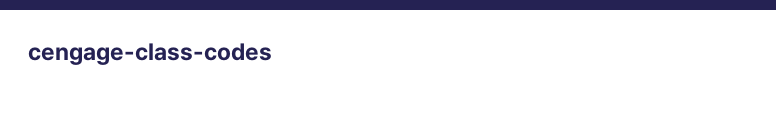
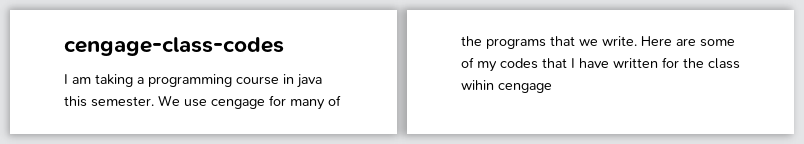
(272, 54) none -> [64,74,322,88] [64,95,341,110] [461,36,735,49] [461,57,740,72] [461,80,552,93] // I am taking a programming course in java this semester. We use cengage for many of the programs that we write. Here are some of my codes that I have written for the class wihin cengage

